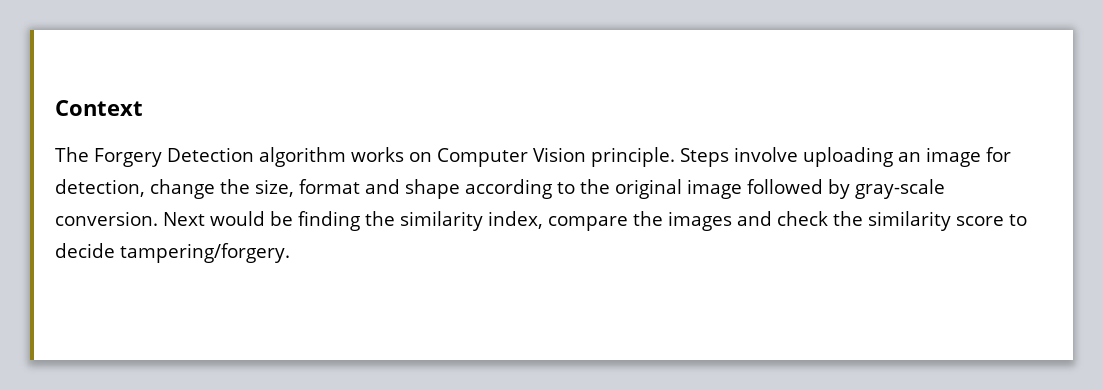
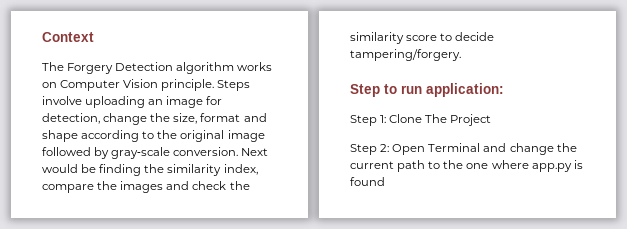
(290, 253) none -> [350,83,504,97] [350,114,492,126] [350,143,577,155] [350,160,583,172] [350,177,385,186] // Step to run application: // Step 1: Clone The Project // Step 2: Open Terminal and change the current path to the one where app.py is found

